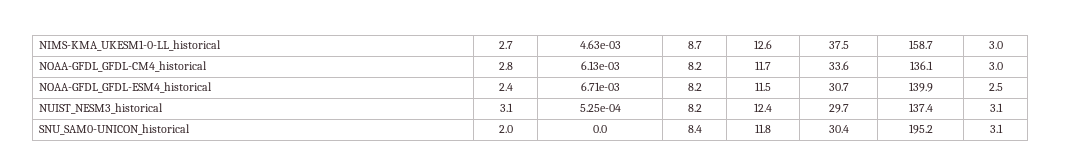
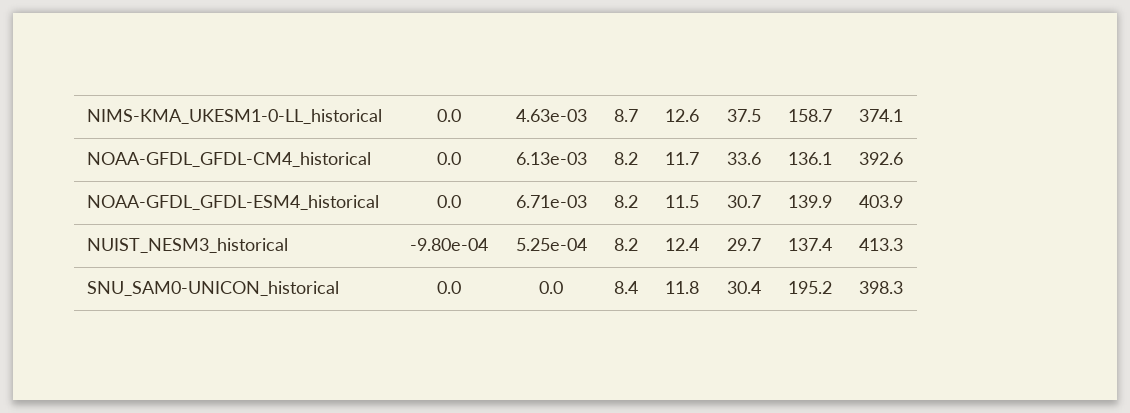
[498,41,513,49] 2.7 -> [437,109,461,122] 0.0
[988,41,1003,49] 3.0 -> [859,109,903,122] 374.1
[498,62,513,70] 2.8 -> [437,152,461,165] 0.0
[988,62,1003,70] 3.0 -> [859,152,903,165] 392.6
[498,83,513,91] 2.4 -> [437,195,461,208] 0.0
[988,83,1003,91] 2.5 -> [859,195,903,208] 403.9
[499,103,513,112] 3.1 -> [410,238,488,251] -9.80e-04
[989,103,1003,112] 3.1 -> [859,238,903,251] 413.3
[498,125,513,133] 2.0 -> [437,281,461,294] 0.0
[989,124,1003,133] 3.1 -> [859,281,903,294] 398.3

